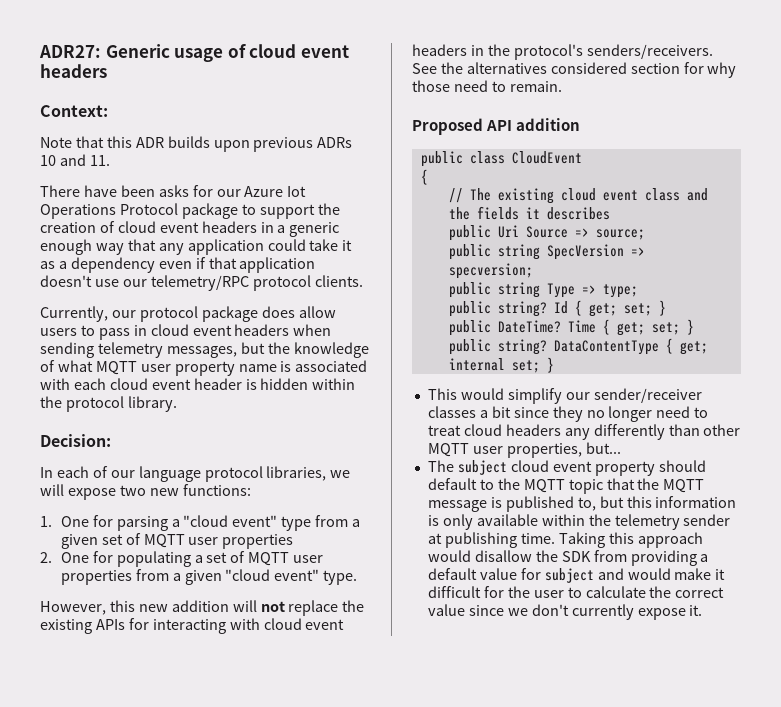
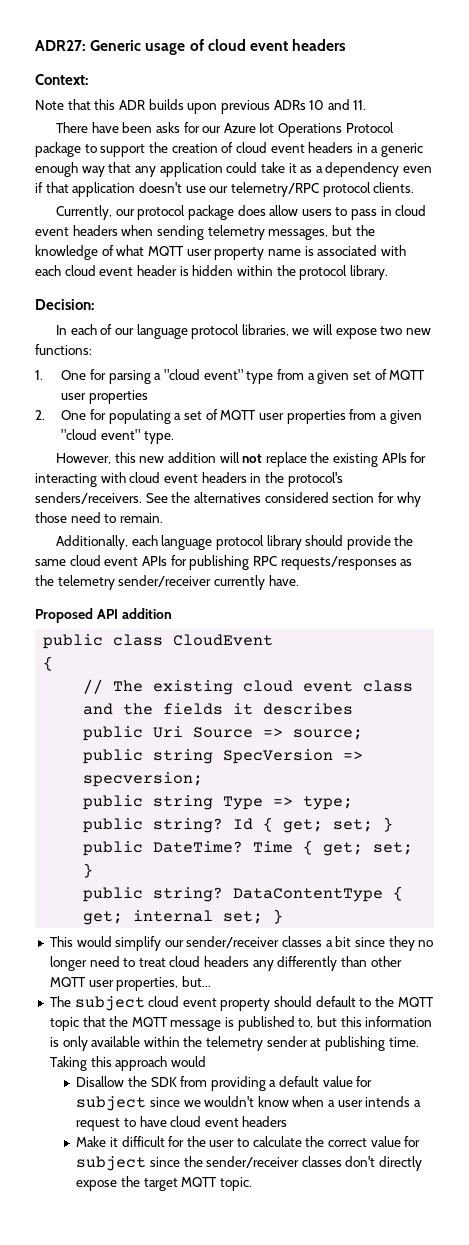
(562, 86) none -> [55,535,414,550] [35,555,413,570] [35,575,299,590] // Additionally, each language protocol library should provide the same cloud event APIs for publishing RPC requests/responses as the telemetry sender/receiver currently have.
[474,550,532,562] disallow -> [76,1076,125,1087] // Disallow
[597,568,712,580] and would make -> [149,1096,422,1107] [76,1116,288,1131] [76,1136,107,1147] since we wouldn't know when a user intends a request to have cloud event headers // Make
[468,604,703,620] since we don't currently expose it. -> [404,1136,421,1147] [76,1156,423,1171] [76,1176,252,1191] for subject since the sender/receiver classes don't directly expose the target MQTT topic.

